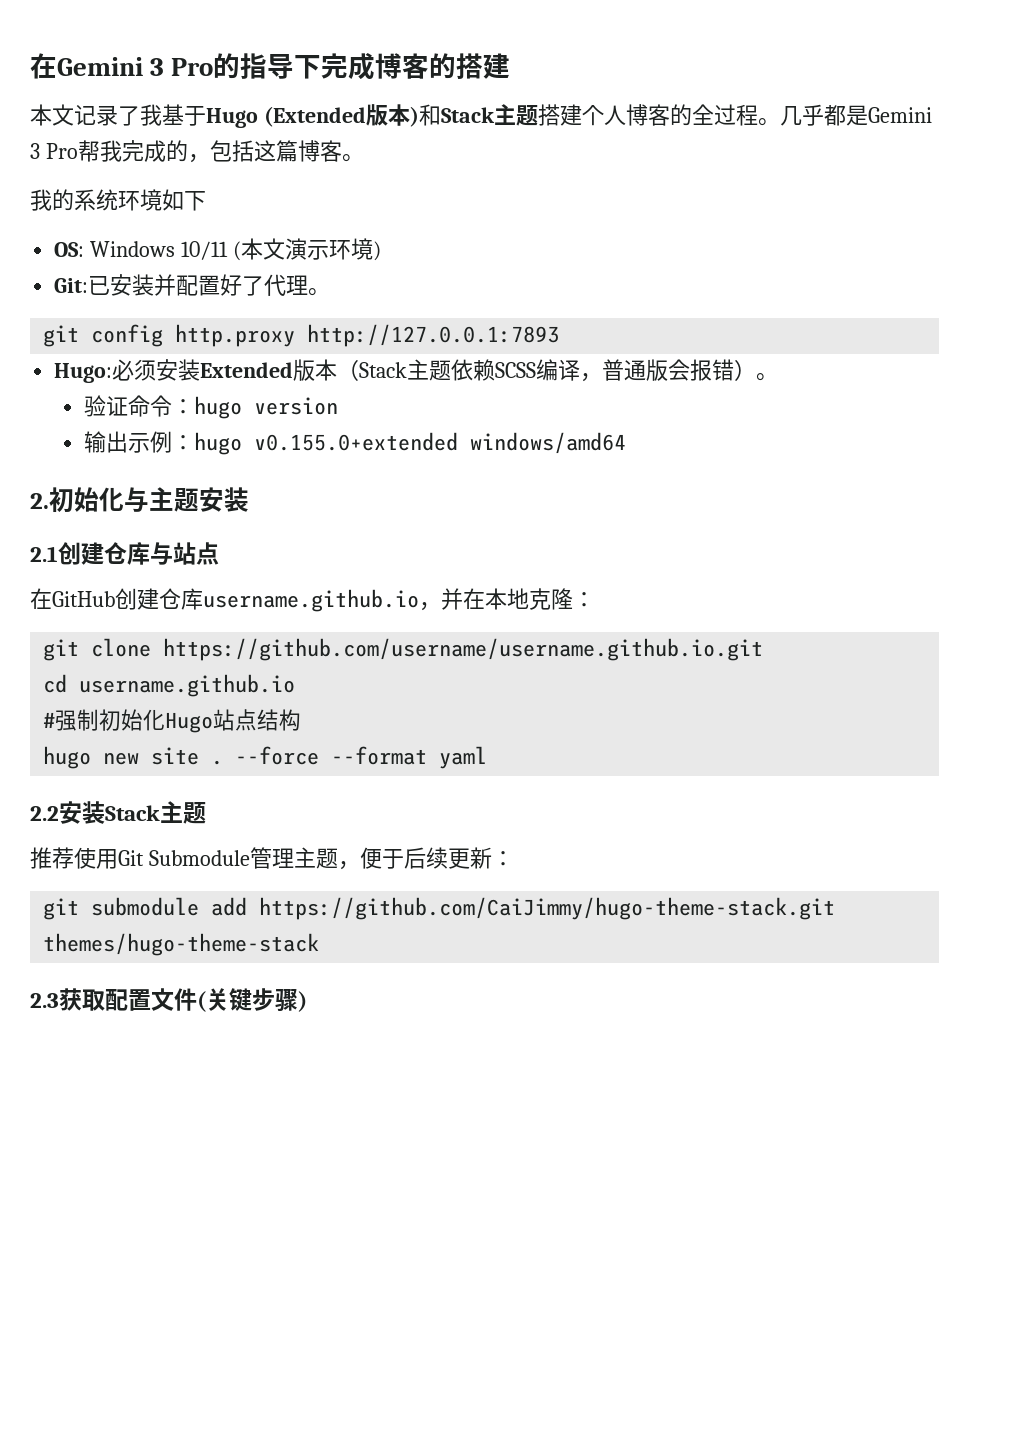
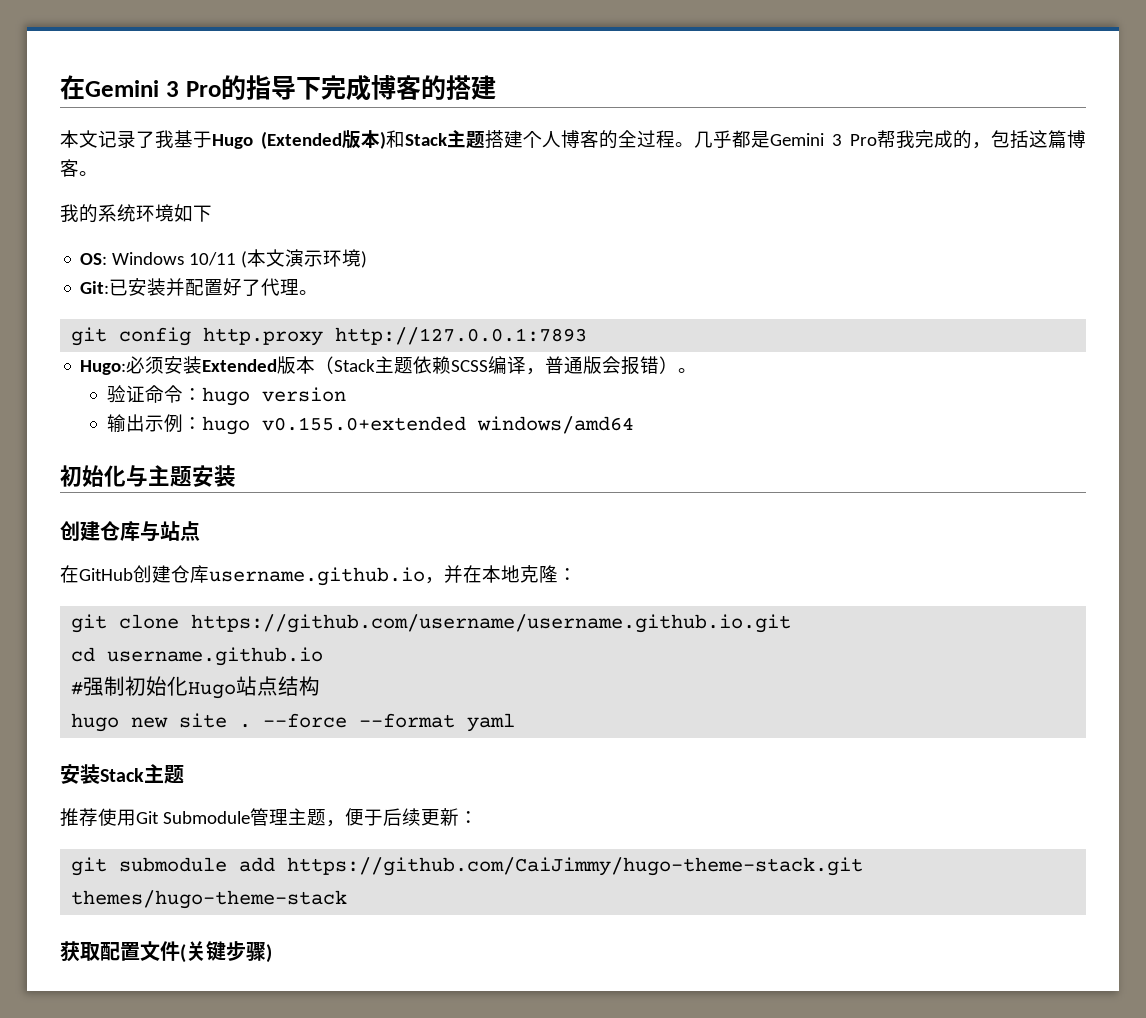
[30,493,49,509] 2. -> (634, 425) none
[30,546,58,562] 2.1 -> (236, 476) none
[30,806,59,821] 2.2 -> (516, 722) none
[30,993,59,1008] 2.3 -> (348, 899) none

